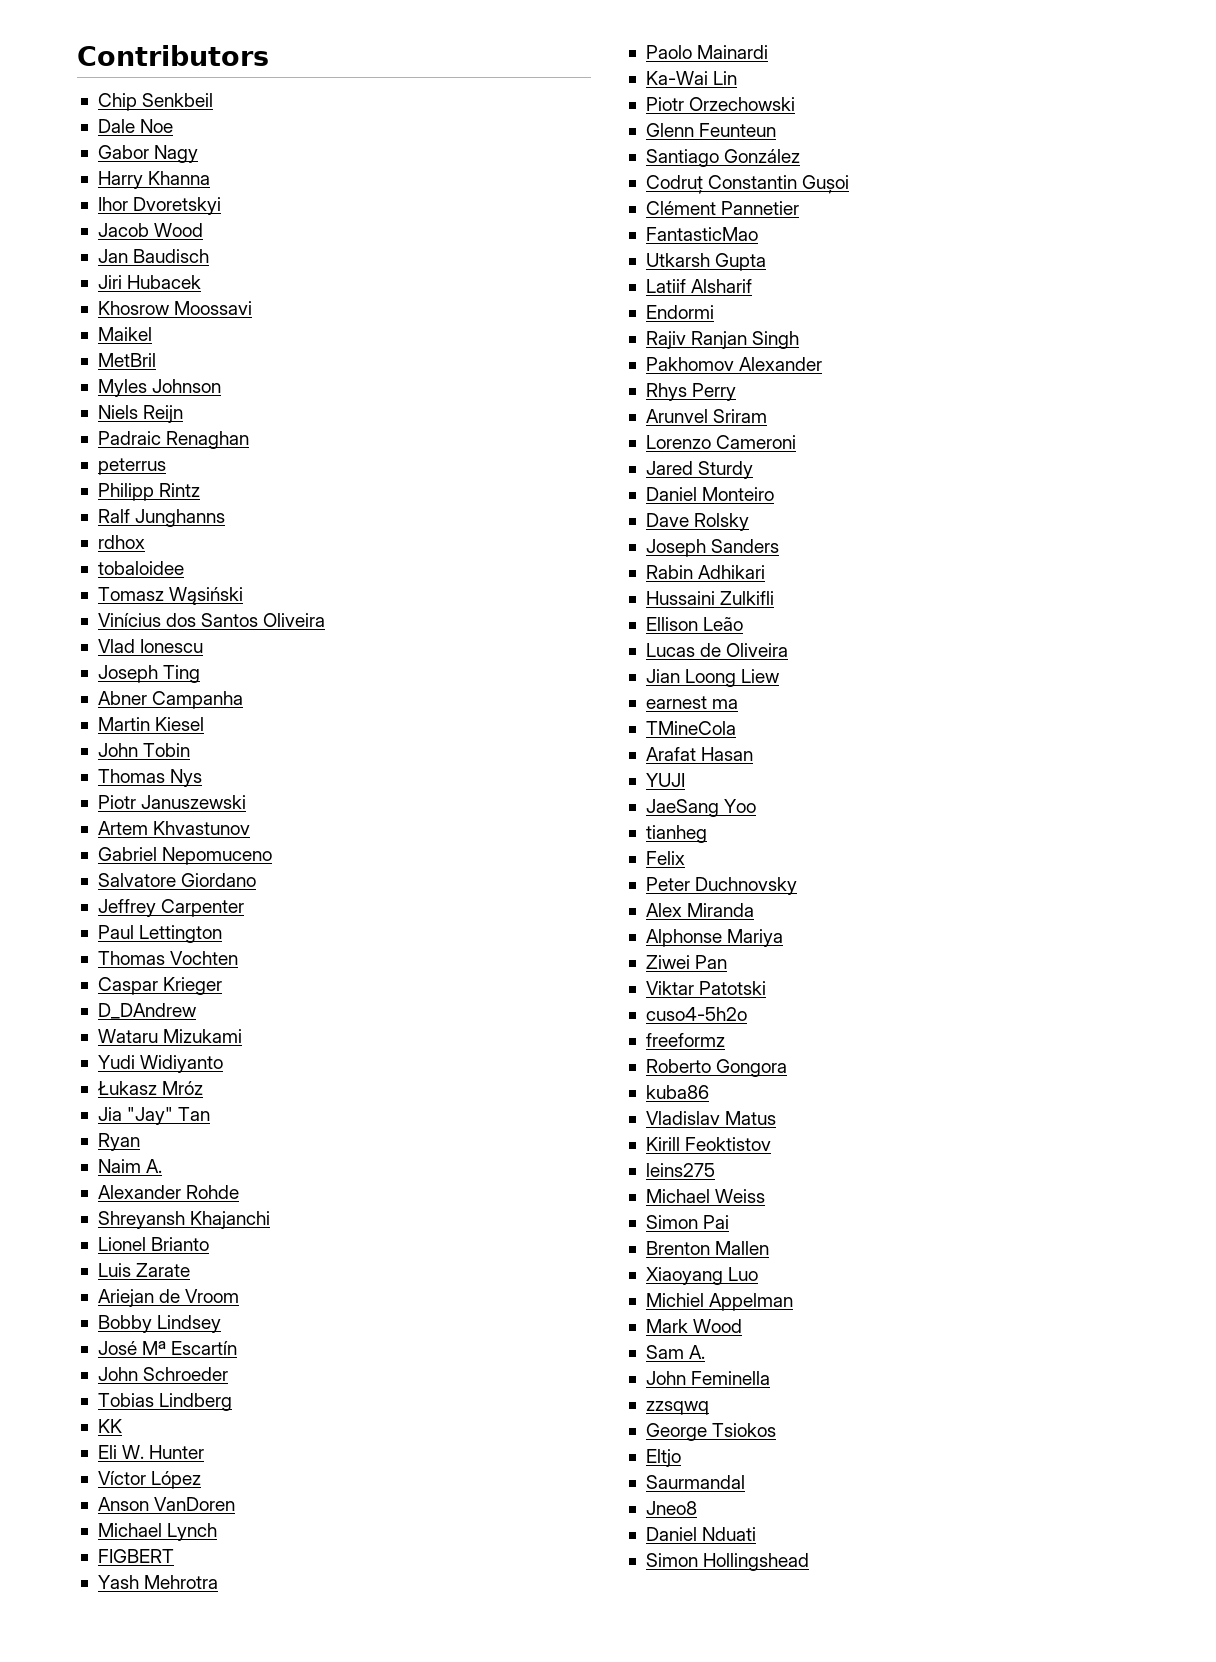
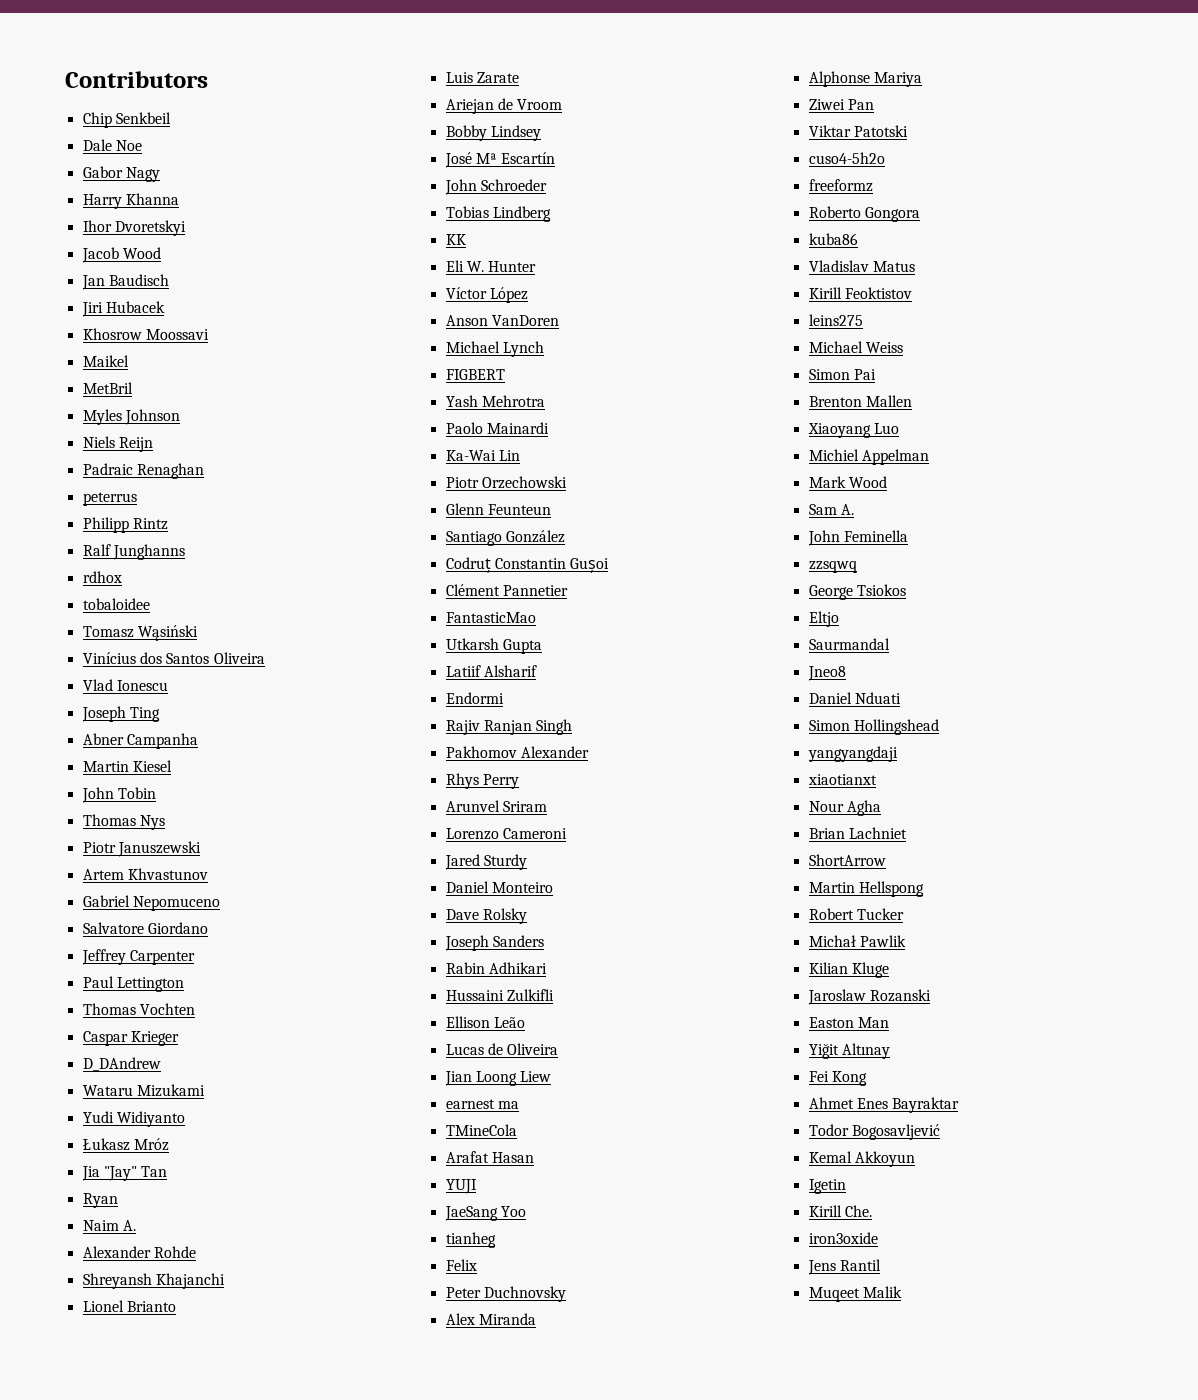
(810, 1562) none -> [807,746,898,762] [807,774,877,785] [808,800,881,816] [808,827,907,839] [808,854,886,866] [808,881,924,897] [808,908,904,920] [808,935,906,947] [808,962,889,978] [807,989,931,1005] [808,1017,889,1028] [808,1043,890,1059] [808,1071,867,1086] [808,1097,960,1113] [808,1124,940,1140] [808,1151,915,1167] [808,1179,846,1194] [808,1205,872,1217] [808,1232,878,1244] [807,1259,881,1275] [808,1286,902,1302] // yangyangdaji // xiaotianxt // Nour Agha // Brian Lachniet // ShortArrow // Martin Hellspong // Robert Tucker // Michał Pawlik // Kilian Kluge // Jaroslaw Rozanski // Easton Man // Yiğit Altınay // Fei Kong // Ahmet Enes Bayraktar // Todor Bogosavljević // Kemal Akkoyun // Igetin // Kirill Che. // iron3oxide // Jens Rantil // Muqeet Malik

